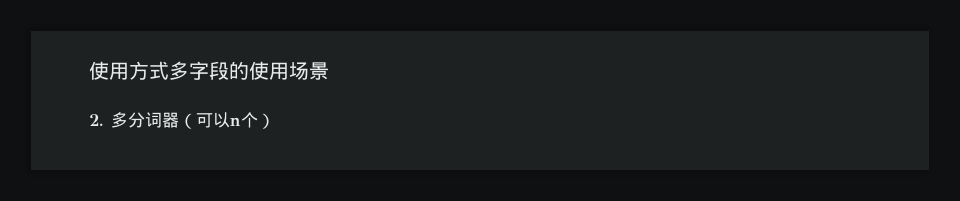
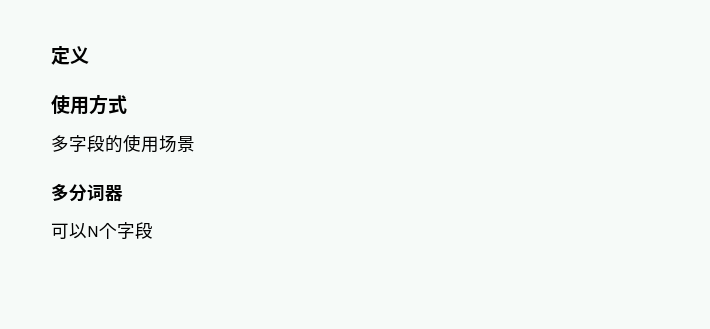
(89, 70) none -> [51,46,89,65] 定义 //
(169, 70) none -> (127, 104) //
[89,114,103,126] 2. -> (195, 144) none
[179,112,276,129] （可以n个） -> [51,222,153,239] // 可以N个字段

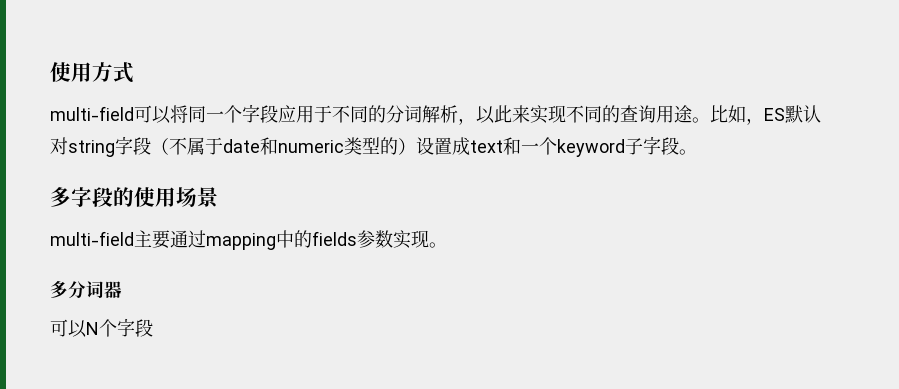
[51,46,89,65] 定义 // -> (50, 72) none
[51,134,195,153] 多字段的使用场景 -> [50,104,821,125] [50,136,697,157] [50,187,218,208] [50,230,447,250] multi-field可以将同一个字段应用于不同的分词解析，以此来实现不同的查询用途。比如，ES默认对string字段（不属于date和numeric类型的）设置成text和一个keyword子字段。 // 多字段的使用场景 // multi-field主要通过mapping中的fields参数实现。

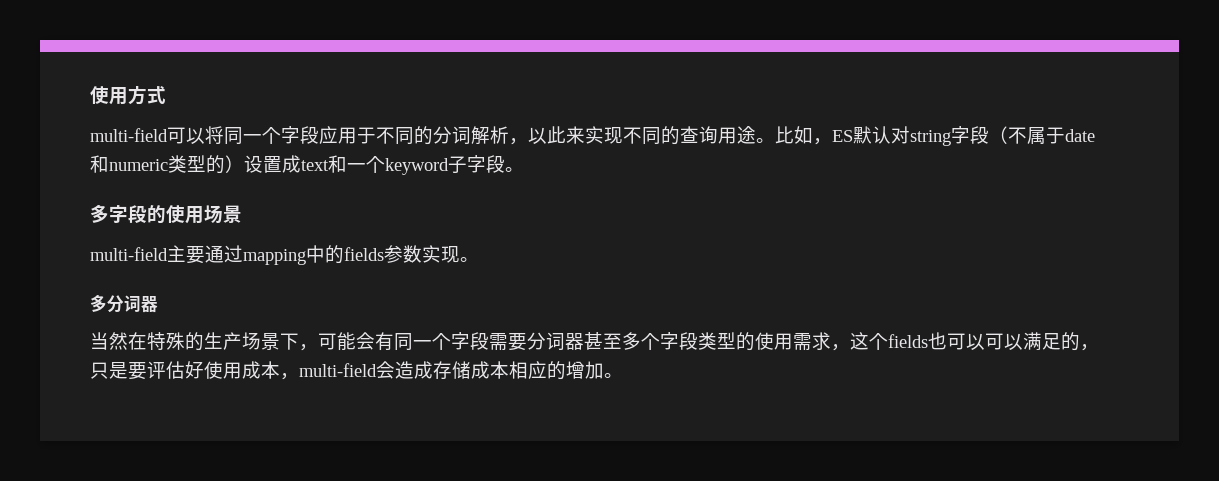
[50,318,153,338] 可以N个字段 -> [90,332,1099,351] [90,361,623,380] 当然在特殊的生产场景下，可能会有同一个字段需要分词器甚至多个字段类型的使用需求，这个fields也可以可以满足的，只是要评估好使用成本，multi-field会造成存储成本相应的增加。

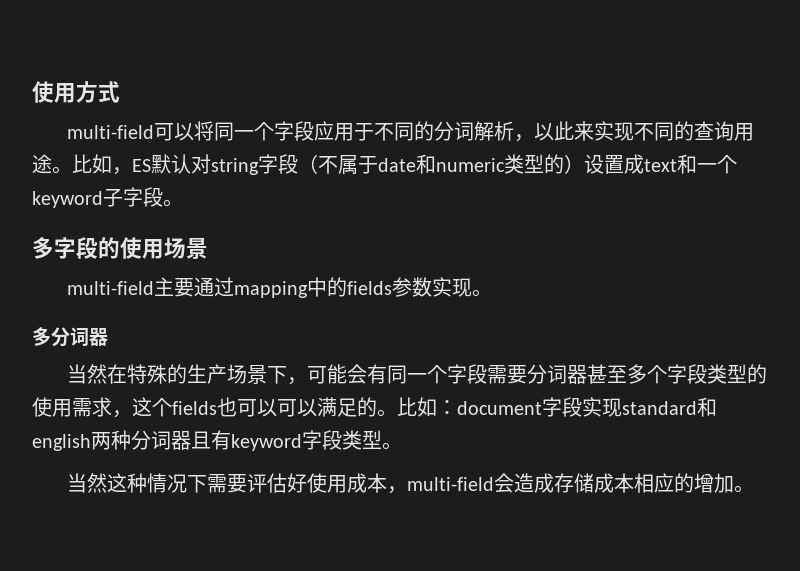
[1080,344,1099,351] [90,362,128,379] ，只是 -> [377,397,717,417] [32,430,402,451] [66,473,227,493] 。比如：document字段实现standard和english两种分词器且有keyword字段类型。 // 当然这种情况下需

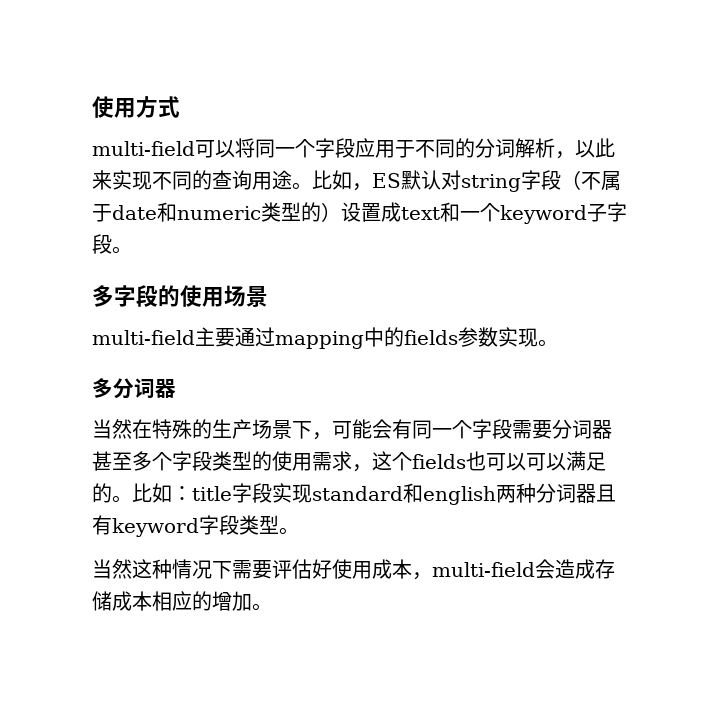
[457,401,542,415] document -> [192,486,232,501] title

